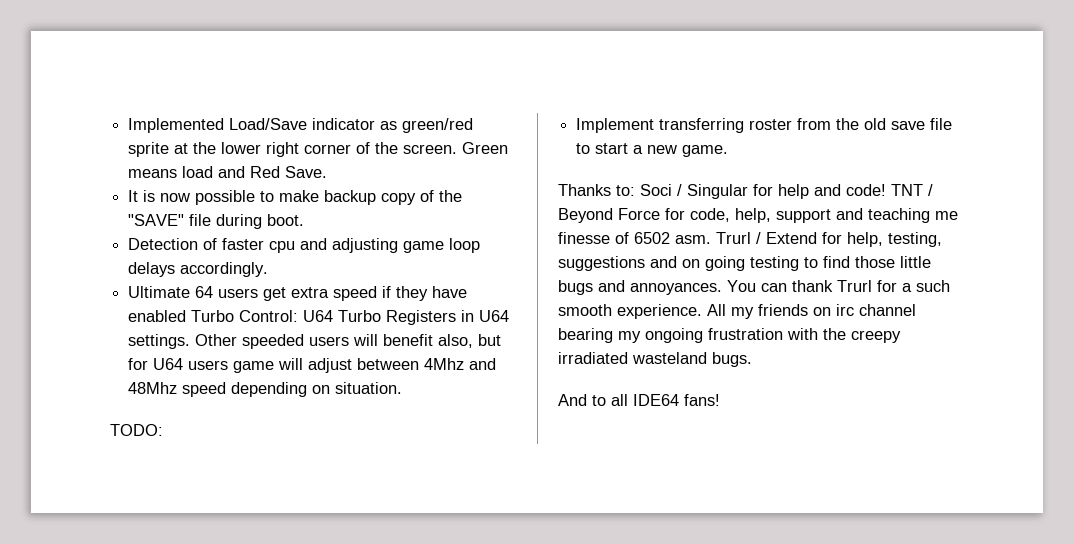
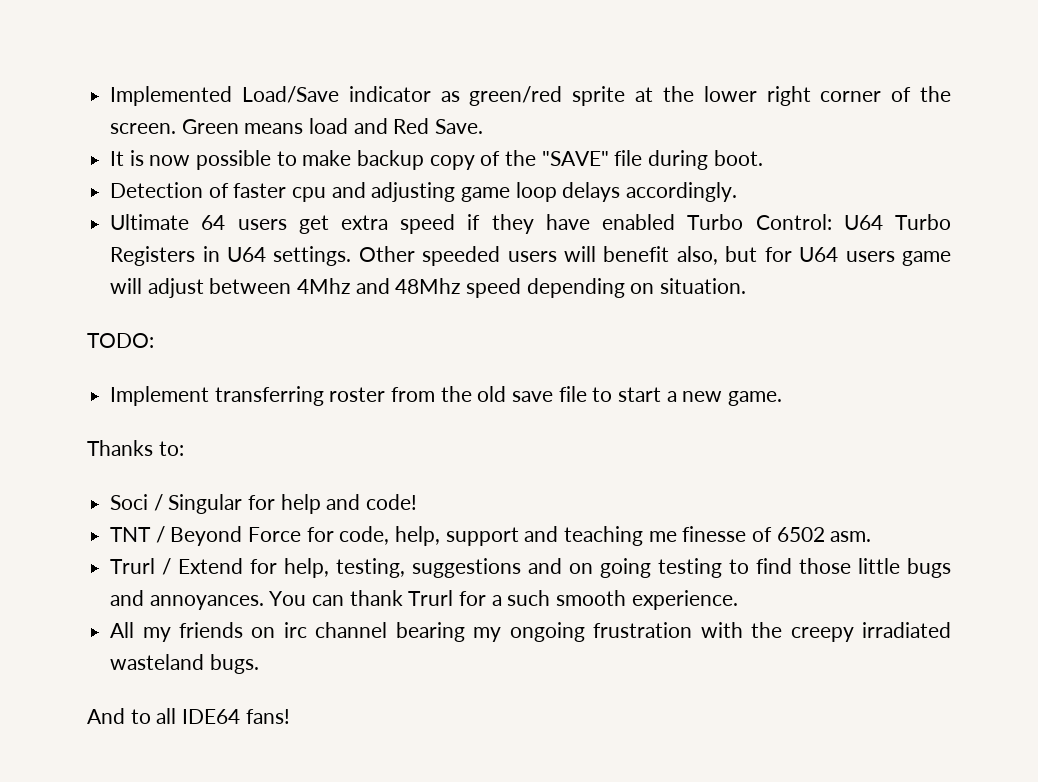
(635, 190) none -> (184, 448) //
(886, 190) none -> (418, 502) //
(711, 239) none -> (872, 536) //
(702, 311) none -> (738, 600) //

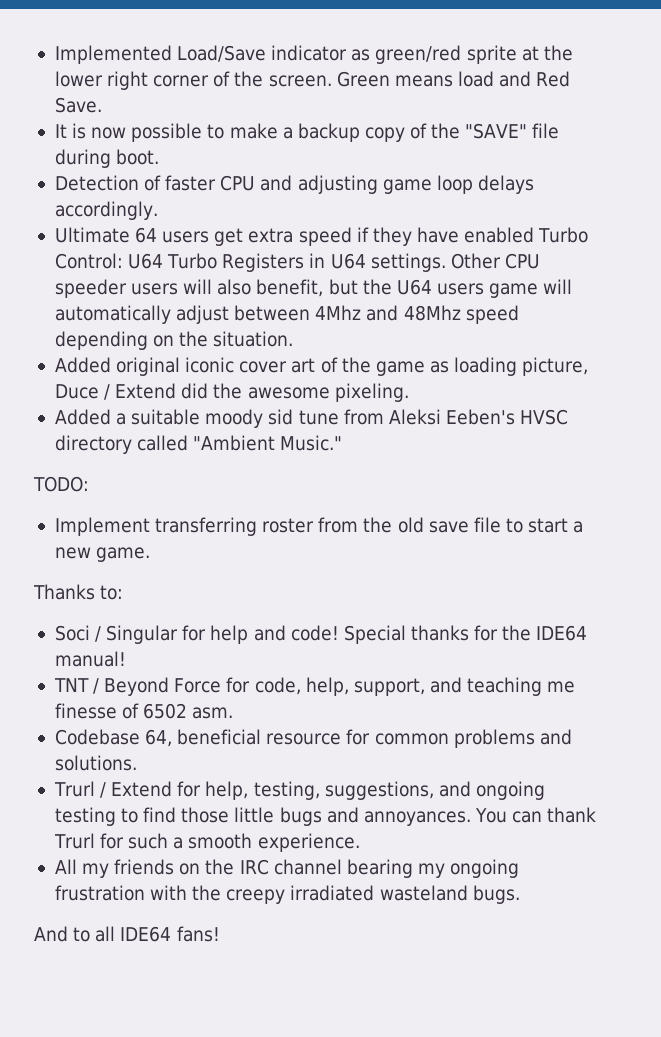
(352, 158) none -> [282,127,293,139] a
[292,187,327,202] cpu -> [220,175,256,191] CPU
[422,246,792,266] speeded users will benefit also, but for -> [504,253,540,269] [54,279,392,298] CPU speeder users will also benefit, but the
(143, 286) none -> [54,305,171,324] automatically
(655, 288) none -> [179,331,209,347] the
(747, 286) none -> [54,357,589,376] [54,383,409,402] [54,409,569,428] [54,435,343,454] // Added original iconic cover art of the game as loading picture, Duce / Extend did the awesome pixeling. // Added a suitable moody sid tune from Aleksi Eeben's HVSC directory called "Ambient Music."
(418, 502) none -> [343,625,588,644] [54,651,126,667] Special thanks for the IDE64 manual!
[445,527,519,546] support -> [353,678,425,696] support,
(872, 536) none -> [54,729,572,748] [54,755,137,771] // Codebase 64, beneficial resource for common problems and solutions.
[412,558,652,578] suggestions and on going -> [324,781,545,800] suggestions, and ongoing
[491,590,551,606] a such -> [128,833,184,849] such a
[283,622,307,638] irc -> [205,859,269,875] the IRC

